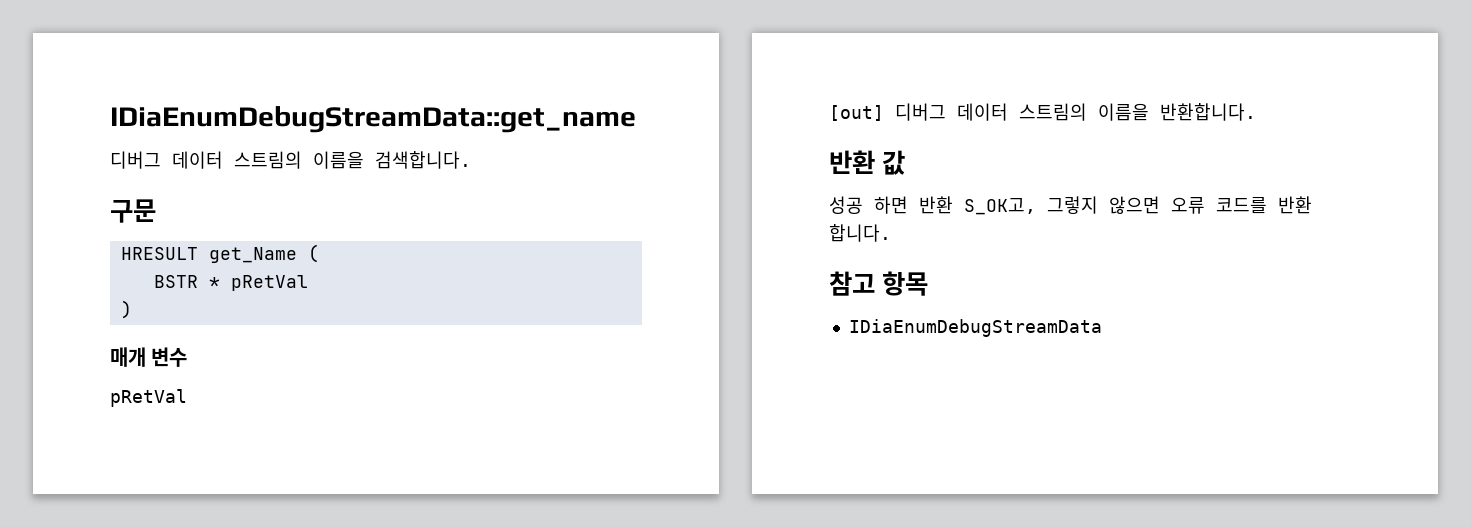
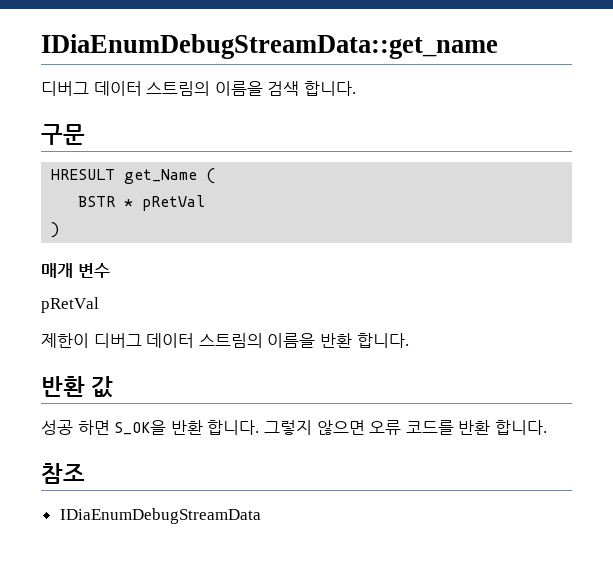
[375,151,471,169] 검색합니다. -> [267,81,356,96] 검색 합니다.
[829,103,1256,121] [out] 디버그 데이터 스트림의 이름을 반환합니다. -> [41,333,409,348] 제한이 디버그 데이터 스트림의 이름을 반환 합니다.
[919,196,1036,215] 반환 S_OK고, -> [114,420,260,435] S_OK을 반환 합니다.
[829,271,928,296] 참고 항목 -> [41,463,85,484] 참조

